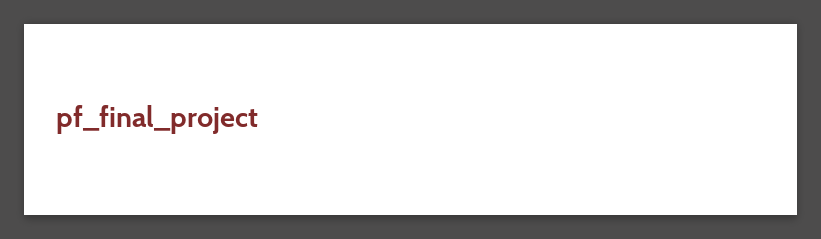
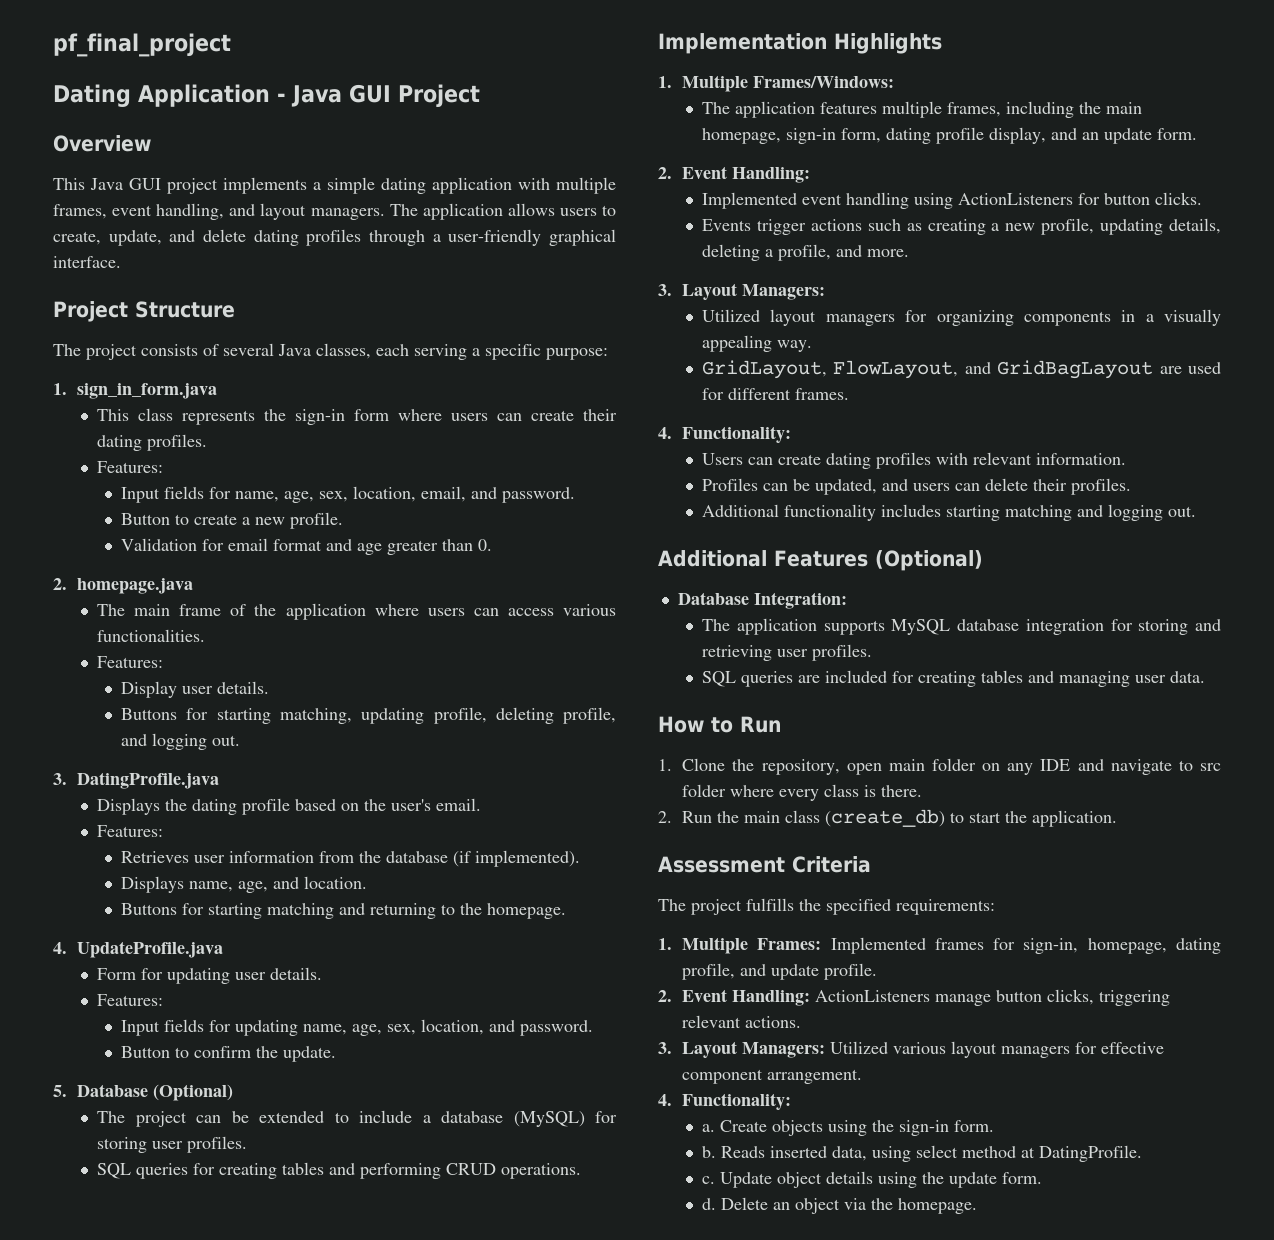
(258, 119) none -> [53,84,480,107] [53,135,151,152] [53,177,616,194] [53,203,617,220] [53,229,616,246] [53,256,121,268] [53,301,235,322] [53,343,608,360] [53,383,218,399] [97,408,618,425] [97,434,208,451] [97,461,164,473] [121,486,576,503] [121,512,344,529] [121,538,493,555] [53,578,194,594] [97,603,616,620] [97,629,206,642] [97,656,164,668] [121,681,270,698] [121,707,616,724] [121,733,241,750] [53,772,220,789] [97,798,482,815] [97,825,164,837] [121,850,581,867] [121,876,368,893] [121,903,567,919] [53,941,224,958] [97,967,323,984] [97,994,164,1006] [121,1019,594,1036] [121,1046,337,1062] [53,1084,234,1101] [97,1110,618,1127] [97,1136,248,1153] [97,1162,582,1179] [658,33,942,54] [658,75,895,92] [702,101,1143,118] [702,127,1198,144] [658,166,811,183] [702,192,1203,209] [702,218,1221,235] [702,244,910,261] [658,283,826,300] [702,309,1221,326] [702,335,813,352] [702,360,1221,379] [702,388,850,400] [658,426,792,443] [702,452,1127,469] [702,478,1132,495] [702,504,1197,521] [658,550,983,571] [677,592,847,609] [702,618,1221,635] [702,644,873,661] [702,670,1206,687] [658,716,781,733] [658,758,1221,775] [682,784,923,801] [658,809,1118,827] [658,856,871,873] [658,898,995,915] [658,937,1221,954] [682,963,878,980] [658,989,1171,1006] [682,1015,802,1028] [658,1041,1165,1058] [682,1069,863,1084] [658,1093,792,1110] [702,1120,995,1136] [702,1145,1143,1162] [702,1171,1043,1188] [702,1197,978,1214] // Dating Application - Java GUI Project // Overview // This Java GUI project implements a simple dating application with multiple frames, event handling, and layout managers. The application allows users to create, update, and delete dating profiles through a user-friendly graphical interface. // Project Structure // The project consists of several Java classes, each serving a specific purpose: // 1. sign_in_form.java // This class represents the sign-in form where users can create their dating profiles. // Features: // Input fields for name, age, sex, location, email, and password. // Button to create a new profile. // Validation for email format and age greater than 0. // 2. homepage.java // The main frame of the application where users can access various functionalities. // Features: // Display user details. // Buttons for starting matching, updating profile, deleting profile, and logging out. // 3. DatingProfile.java // Displays the dating profile based on the user's email. // Features: // Retrieves user information from the database (if implemented). // Displays name, age, and location. // Buttons for starting matching and returning to the homepage. // 4. UpdateProfile.java // Form for updating user details. // Features: // Input fields for updating name, age, sex, location, and password. // Button to confirm the update. // 5. Database (Optional) // The project can be extended to include a database (MySQL) for storing user profiles. // SQL queries for creating tables and performing CRUD operations. // Implementation Highlights // 1. Multiple Frames/Windows: // The application features multiple frames, including the main homepage, sign-in form, dating profile display, and an update form. // 2. Event Handling: // Implemented event handling using ActionListeners for button clicks. // Events trigger actions such as creating a new profile, updating details, deleting a profile, and more. // 3. Layout Managers: // Utilized layout managers for organizing components in a visually appealing way. // GridLayout, FlowLayout, and GridBagLayout are used for different frames. // 4. Functionality: // Users can create dating profiles with relevant information. // Profiles can be updated, and users can delete their profiles. // Additional functionality includes starting matching and logging out. // Additional Features (Optional) // Database Integration: // The application supports MySQL database integration for storing and retrieving user profiles. // SQL queries are included for creating tables and managing user data. // How to Run // 1. Clone the repository, open main folder on any IDE and navigate to src folder where every class is there. // 2. Run the main class (create_db) to start the application. // Assessment Criteria // The project fulfills the specified requirements: // 1. Multiple Frames: Implemented frames for sign-in, homepage, dating profile, and update profile. // 2. Event Handling: ActionListeners manage button clicks, triggering relevant actions. // 3. Layout Managers: Utilized various layout managers for effective component arrangement. // 4. Functionality: // a. Create objects using the sign-in form. // b. Reads inserted data, using select method at DatingProfile. // c. Update object details using the update form. // d. Delete an object via the homepage.

